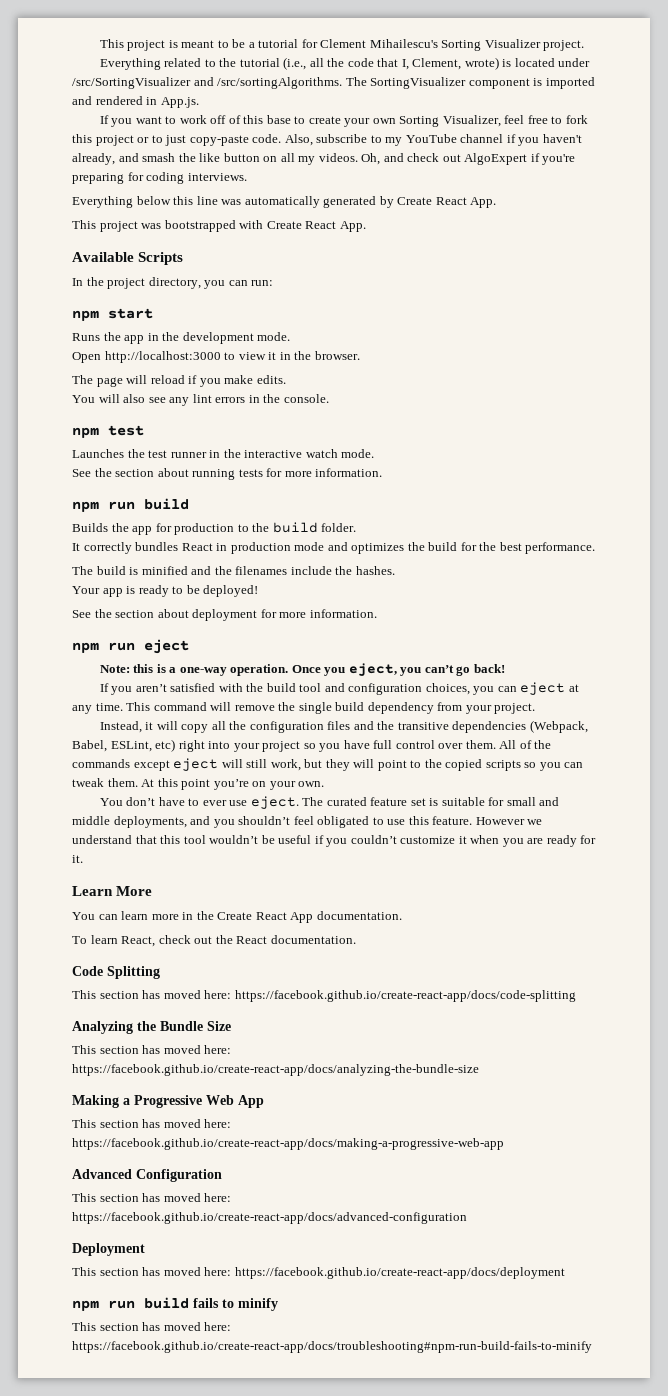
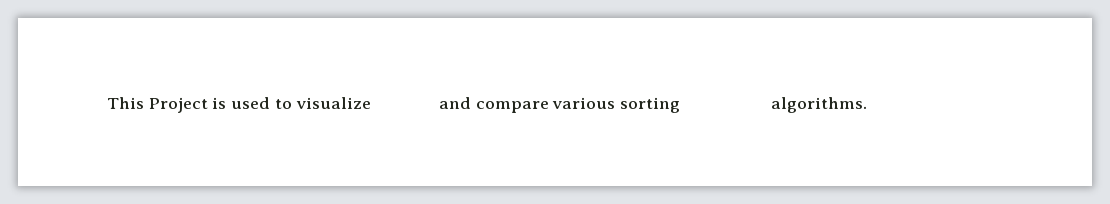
[99,39,585,51] [99,57,591,70] [72,77,595,89] [72,96,199,108] [99,115,588,127] [72,134,582,146] [72,153,576,165] [72,172,247,184] [72,196,497,208] [72,220,366,232] [72,252,184,265] [72,277,274,289] [72,308,153,321] [72,332,291,344] [72,351,360,363] [72,375,286,387] [72,394,329,406] [72,425,144,438] [72,449,375,458] [72,468,383,480] [72,498,189,512] [72,522,357,535] [72,542,596,554] [72,566,395,575] [72,585,259,597] [72,609,377,621] [72,639,189,654] [99,663,505,676] [99,682,579,695] [72,702,536,714] [99,720,588,733] [72,739,552,752] [72,758,584,771] [72,778,325,790] [99,796,560,809] [72,816,543,828] [72,835,597,847] [72,855,83,863] [72,886,153,896] [72,911,402,923] [72,935,356,947] [72,966,160,979] [72,990,576,1002] [72,1021,231,1034] [72,1045,232,1054] [72,1064,479,1076] [72,1095,264,1108] [72,1119,232,1128] [72,1138,504,1150] [72,1169,222,1182] [72,1193,232,1202] [72,1212,467,1224] [72,1243,145,1256] [72,1267,565,1279] [72,1297,278,1311] [72,1322,232,1331] [72,1341,592,1353] This project is meant to be a tutorial for Clement Mihailescu's Sorting Visualizer project. // Everything related to the tutorial (i.e., all the code that I, Clement, wrote) is located under /src/SortingVisualizer and /src/sortingAlgorithms. The SortingVisualizer component is imported and rendered in App.js. // If you want to work off of this base to create your own Sorting Visualizer, feel free to fork this project or to just copy-paste code. Also, subscribe to my YouTube channel if you haven't already, and smash the like button on all my videos. Oh, and check out AlgoExpert if you're preparing for coding interviews. // Everything below this line was automatically generated by Create React App. // This project was bootstrapped with Create React App. // Available Scripts // In the project directory, you can run: // npm start // Runs the app in the development mode. // Open http://localhost:3000 to view it in the browser. // The page will reload if you make edits. // You will also see any lint errors in the console. // npm test // Launches the test runner in the interactive watch mode. // See the section about running tests for more information. // npm run build // Builds the app for production to the build folder. // It correctly bundles React in production mode and optimizes the build for the best performance. // The build is minified and the filenames include the hashes. // Your app is ready to be deployed! // See the section about deployment for more information. // npm run eject // Note: this is a one-way operation. Once you eject, you can’t go back! // If you aren’t satisfied with the build tool and configuration choices, you can eject at any time. This command will remove the single build dependency from your project. // Instead, it will copy all the configuration files and the transitive dependencies (Webpack, Babel, ESLint, etc) right into your project so you have full control over them. All of the commands except eject will still work, but they will point to the copied scripts so you can tweak them. At this point you’re on your own. // You don’t have to ever use eject. The curated feature set is suitable for small and middle deployments, and you shouldn’t feel obligated to use this feature. However we understand that this tool wouldn’t be useful if you couldn’t customize it when you are ready for it. // Learn More // You can learn more in the Create React App documentation. // To learn React, check out the React documentation. // Code Splitting // This section has moved here: https://facebook.github.io/create-react-app/docs/code-splitting // Analyzing the Bundle Size // This section has moved here: https://facebook.github.io/create-react-app/docs/analyzing-the-bundle-size // Making a Progressive Web App // This section has moved here: https://facebook.github.io/create-react-app/docs/making-a-progressive-web-app // Advanced Configuration // This section has moved here: https://facebook.github.io/create-react-app/docs/advanced-configuration // Deployment // This section has moved here: https://facebook.github.io/create-react-app/docs/deployment // npm run build fails to minify // This section has moved here: https://facebook.github.io/create-react-app/docs/troubleshooting#npm-run-build-fails-to-minify -> [107,97,867,113] This Project is used to visualize and compare various sorting algorithms.

